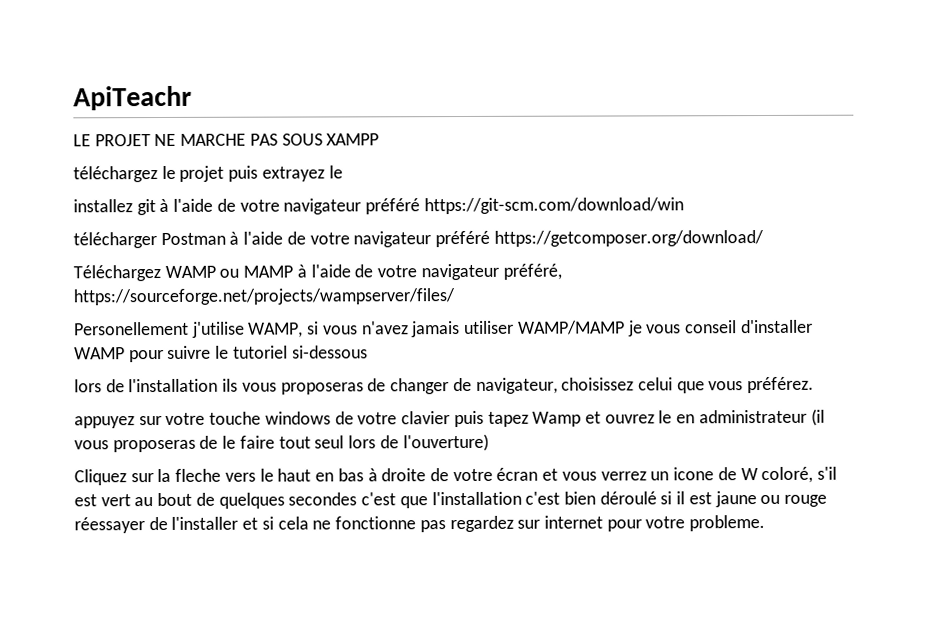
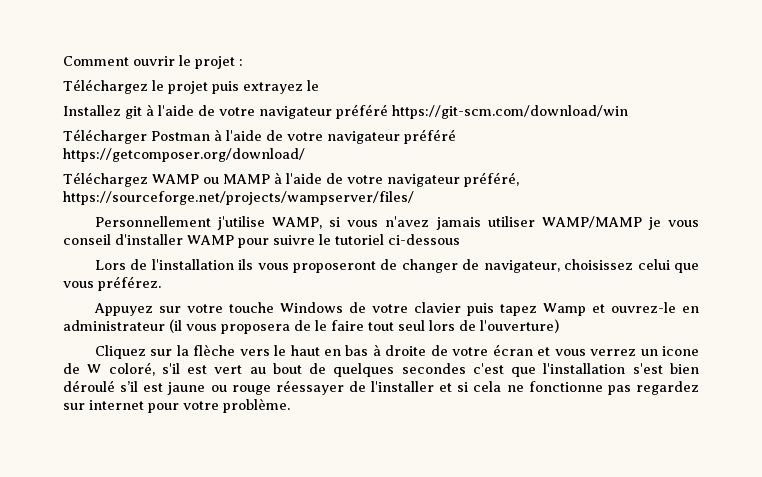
[73,85,192,111] [73,133,380,147] [73,166,158,183] ApiTeachr // LE PROJET NE MARCHE PAS SOUS XAMPP // téléchargez -> [63,55,243,69] [63,79,148,94] Comment ouvrir le projet : // Téléchargez
[73,199,133,213] installez -> [63,105,121,116] Installez
[73,232,157,249] télécharger -> [63,129,147,144] Télécharger
[74,321,189,336] Personellement -> [94,216,211,227] Personnellement
[291,345,368,359] [74,379,102,393] si-dessous // lors -> [388,234,460,245] [94,260,126,270] ci-dessous // Lors
[280,382,364,395] proposeras -> [292,261,376,273] proposeront
[74,416,135,429] appuyez -> [93,303,153,316] Appuyez
[264,411,331,425] windows -> [279,302,343,313] Windows
[604,410,673,424] ouvrez le -> [610,302,676,313] ouvrez-le
[112,439,196,453] proposeras -> [221,324,290,334] proposera
[175,468,222,482] fleche -> [193,344,236,356] flèche
[525,491,561,505] c'est -> [632,363,663,374] s'est
[660,491,686,505] si il -> [120,381,139,392] s’il
[689,515,766,532] probleme. -> [223,398,290,413] problème.

